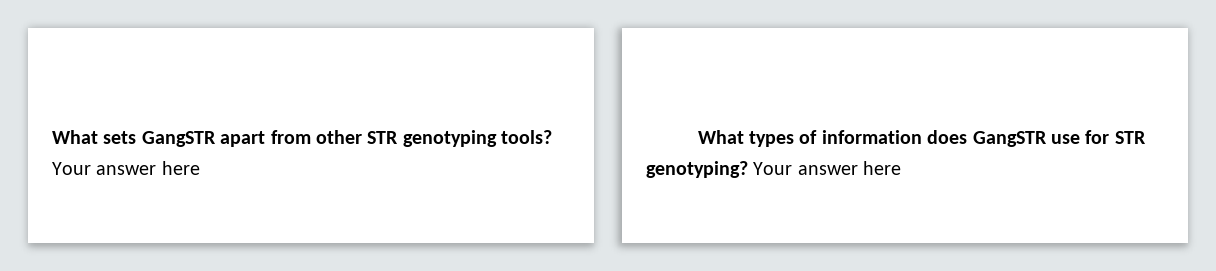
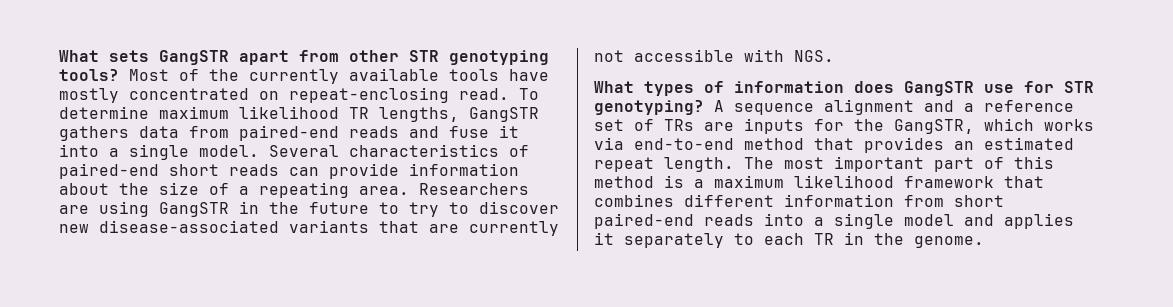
[52,161,200,175] Your answer here -> [129,68,549,84] [59,87,539,103] [59,106,539,122] [59,125,519,141] [59,144,529,160] [59,163,519,179] [59,182,529,198] [59,201,559,217] [59,220,559,236] [594,49,834,62] Most of the currently available tools have mostly concentrated on repeat-enclosing read. To determine maximum likelihood TR lengths, GangSTR gathers data from paired-end reads and fuse it into a single model. Several characteristics of paired-end short reads can provide information about the size of a repeating area. Researchers are using GangSTR in the future to try to discover new disease-associated variants that are currently not accessible with NGS.
[753,161,902,175] Your answer here -> [714,99,1074,115] [594,118,1094,134] [594,137,1074,153] [594,156,1054,172] [594,175,1044,188] [594,194,1004,207] [594,213,1074,229] [594,232,984,248] A sequence alignment and a reference set of TRs are inputs for the GangSTR, which works via end-to-end method that provides an estimated repeat length. The most important part of this method is a maximum likelihood framework that combines different information from short paired-end reads into a single model and applies it separately to each TR in the genome.

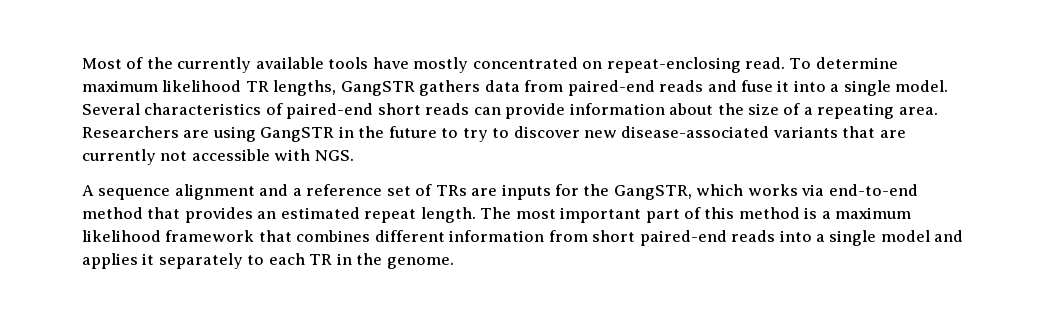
[59,50,549,65] [59,69,119,81] What sets GangSTR apart from other STR genotyping tools? -> (82, 63) none
[594,81,1094,96] [594,100,704,115] What types of information does GangSTR use for STR genotyping? -> (354, 155) none

